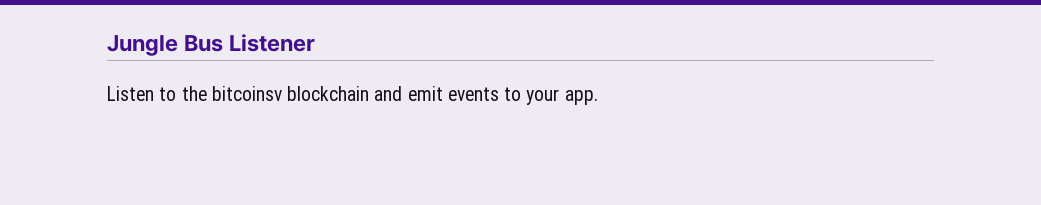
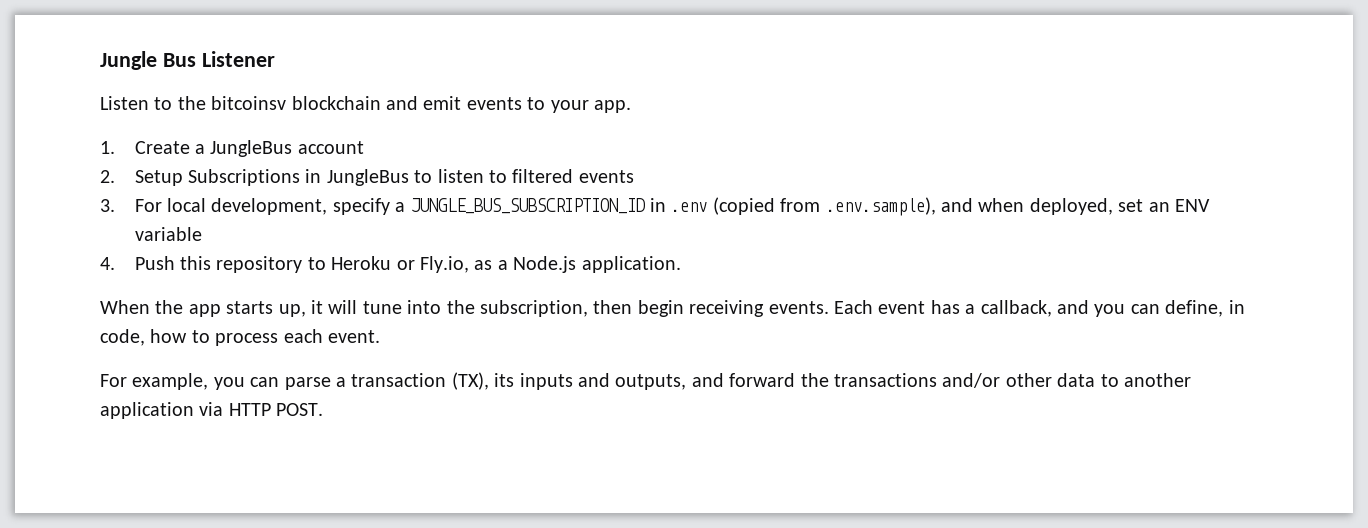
(598, 97) none -> [100,140,364,157] [100,169,634,186] [100,197,1210,216] [134,227,202,241] [100,256,681,273] [100,300,1245,317] [100,329,380,346] [100,372,1191,390] [100,402,324,419] // 1. Create a JungleBus account // 2. Setup Subscriptions in JungleBus to listen to filtered events // 3. For local development, specify a JUNGLE_BUS_SUBSCRIPTION_ID in .env (copied from .env.sample), and when deployed, set an ENV variable // 4. Push this repository to Heroku or Fly.io, as a Node.js application. // When the app starts up, it will tune into the subscription, then begin receiving events. Each event has a callback, and you can define, in code, how to process each event. // For example, you can parse a transaction (TX), its inputs and outputs, and forward the transactions and/or other data to another application via HTTP POST.

